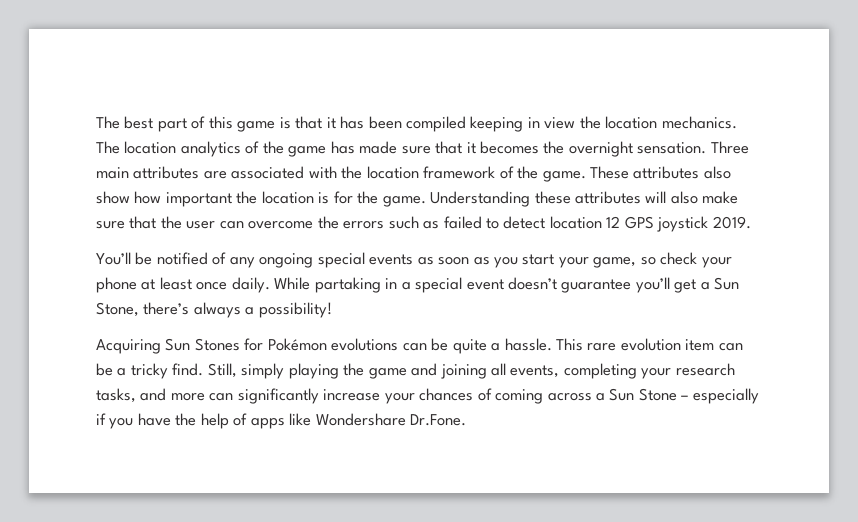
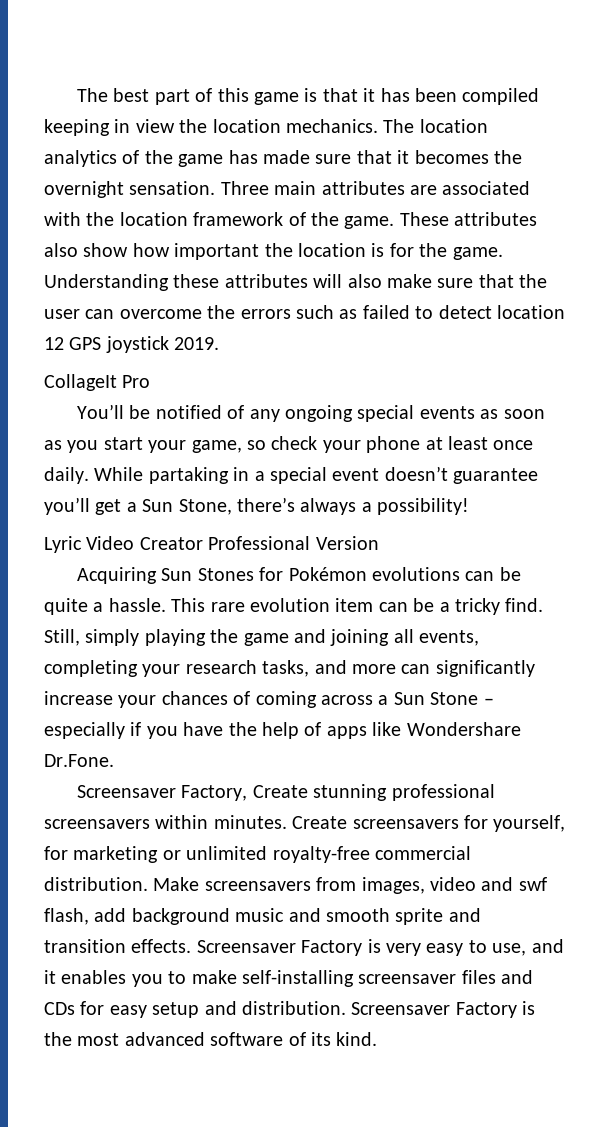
(751, 222) none -> [44,374,151,391] // CollageIt Pro
(332, 310) none -> [44,536,379,553] // Lyric Video Creator Professional Version
(467, 420) none -> [76,784,495,801] [44,815,566,832] [44,846,471,863] [44,877,547,894] [44,908,481,925] [44,939,564,956] [44,970,534,987] [44,1001,536,1018] [44,1032,378,1046] // Screensaver Factory, Create stunning professional screensavers within minutes. Create screensavers for yourself, for marketing or unlimited royalty-free commercial distribution. Make screensavers from images, video and swf flash, add background music and smooth sprite and transition effects. Screensaver Factory is very easy to use, and it enables you to make self-installing screensaver files and CDs for easy setup and distribution. Screensaver Factory is the most advanced software of its kind.

